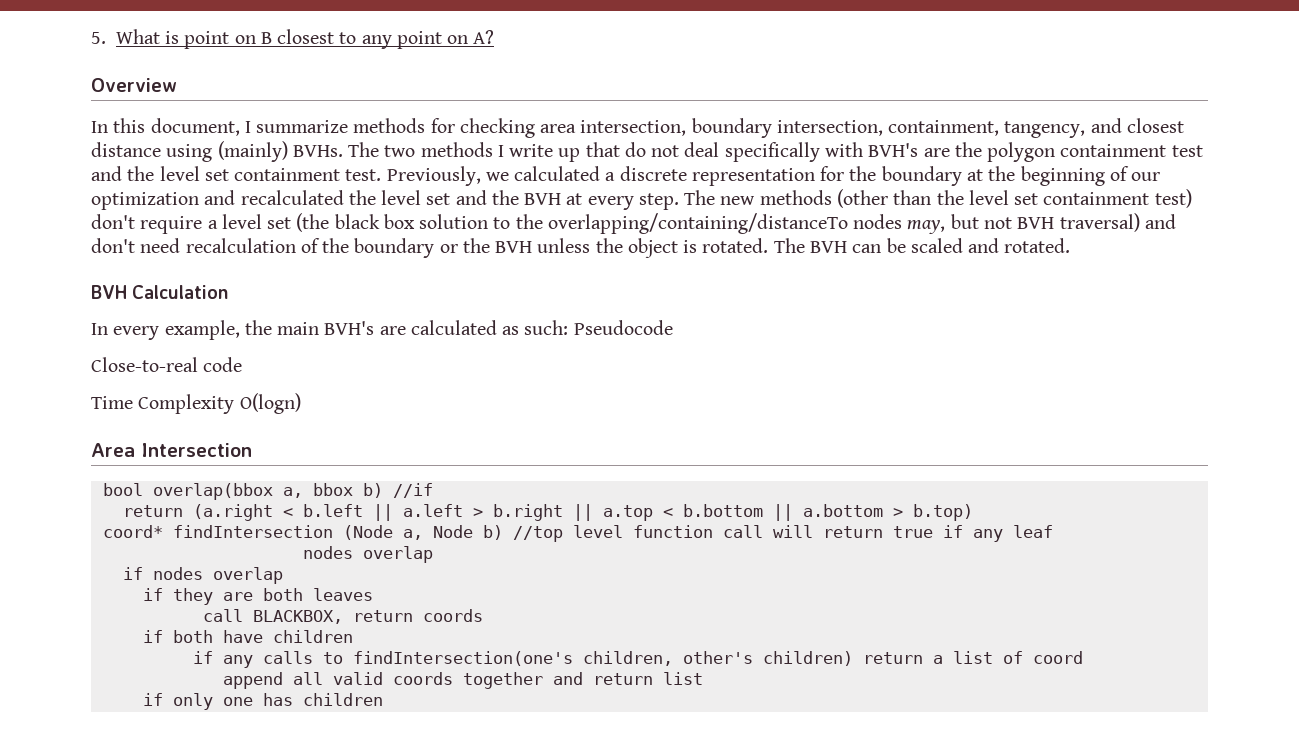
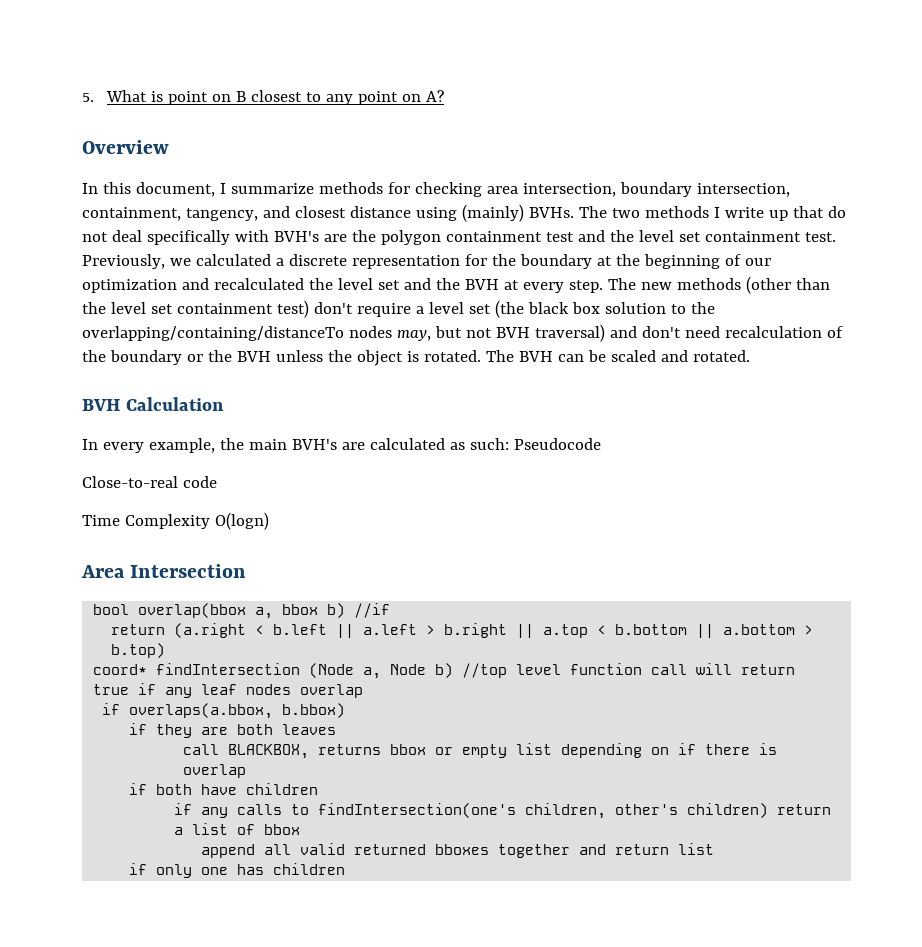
[302,546,433,563] [122,567,283,584] // nodes overlap // if nodes overlap -> [246,684,364,698] [102,703,346,719] nodes overlap // if overlaps(a.bbox, b.bbox)
[352,609,483,622] return coords -> [318,743,778,758] [183,764,247,778] returns bbox or empty list depending on if there is overlap
[1032,651,1083,664] coord -> [264,824,301,835] bbox
[392,672,453,685] coords -> [354,844,490,855] returned bboxes

